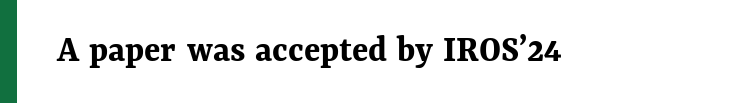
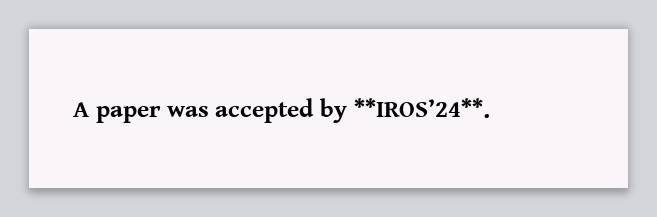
[443,34,563,61] IROS’24 -> [353,98,490,118] **IROS’24**.

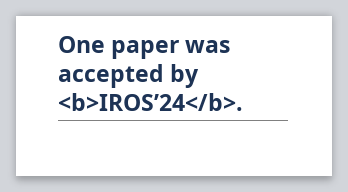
[73,102,89,117] A -> [58,36,105,53] One
[353,98,490,118] **IROS’24**. -> [58,93,243,111] <b>IROS’24</b>.

